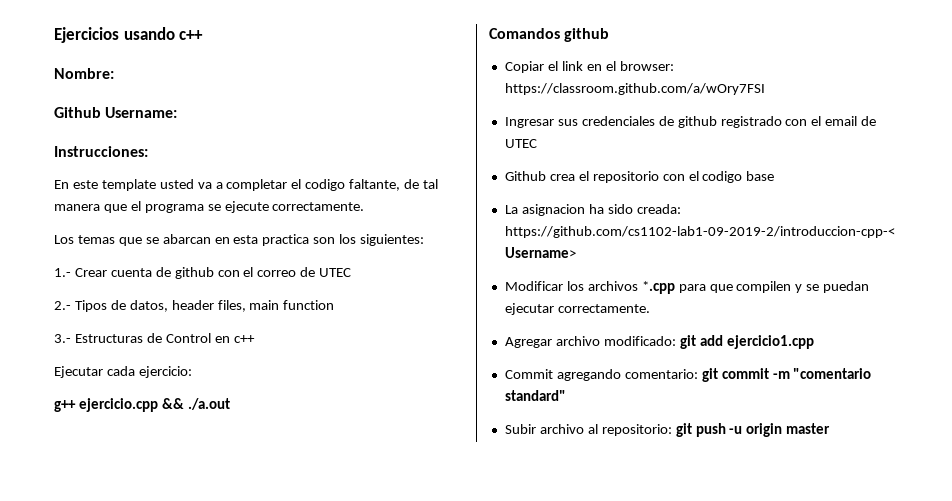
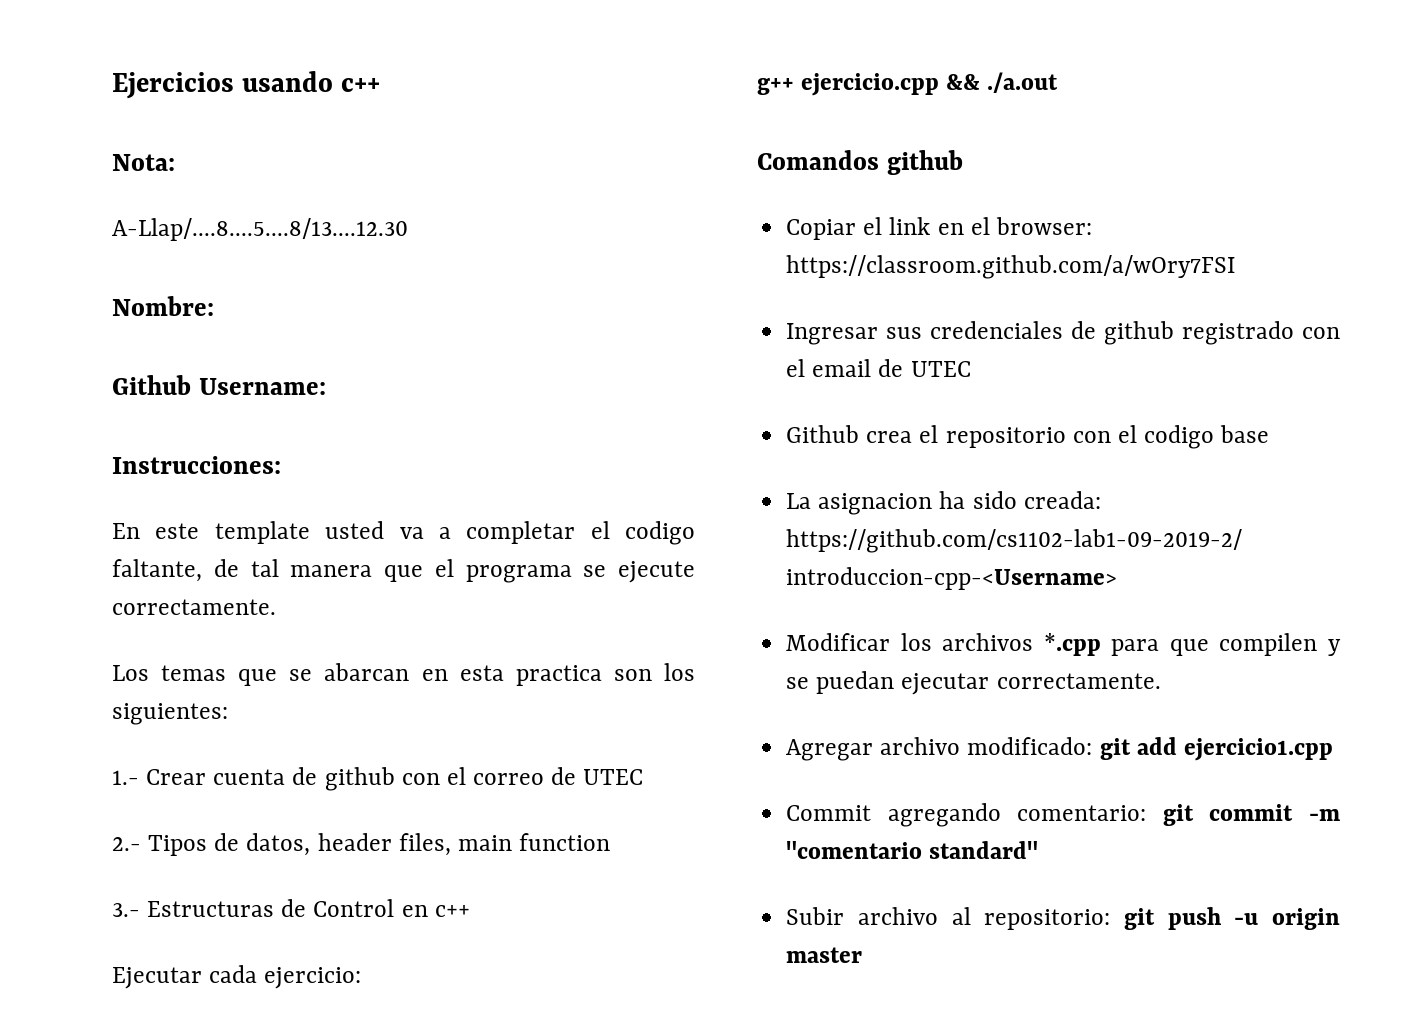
(204, 35) none -> [112,154,175,171] [112,218,408,241] // Nota: // A-Llap/....8....5....8/13....12.30

